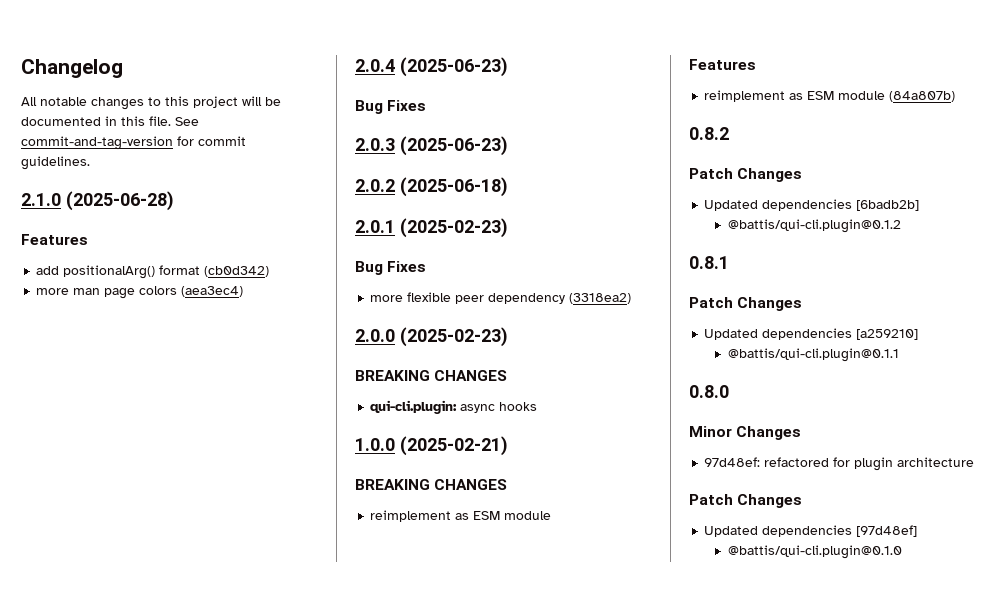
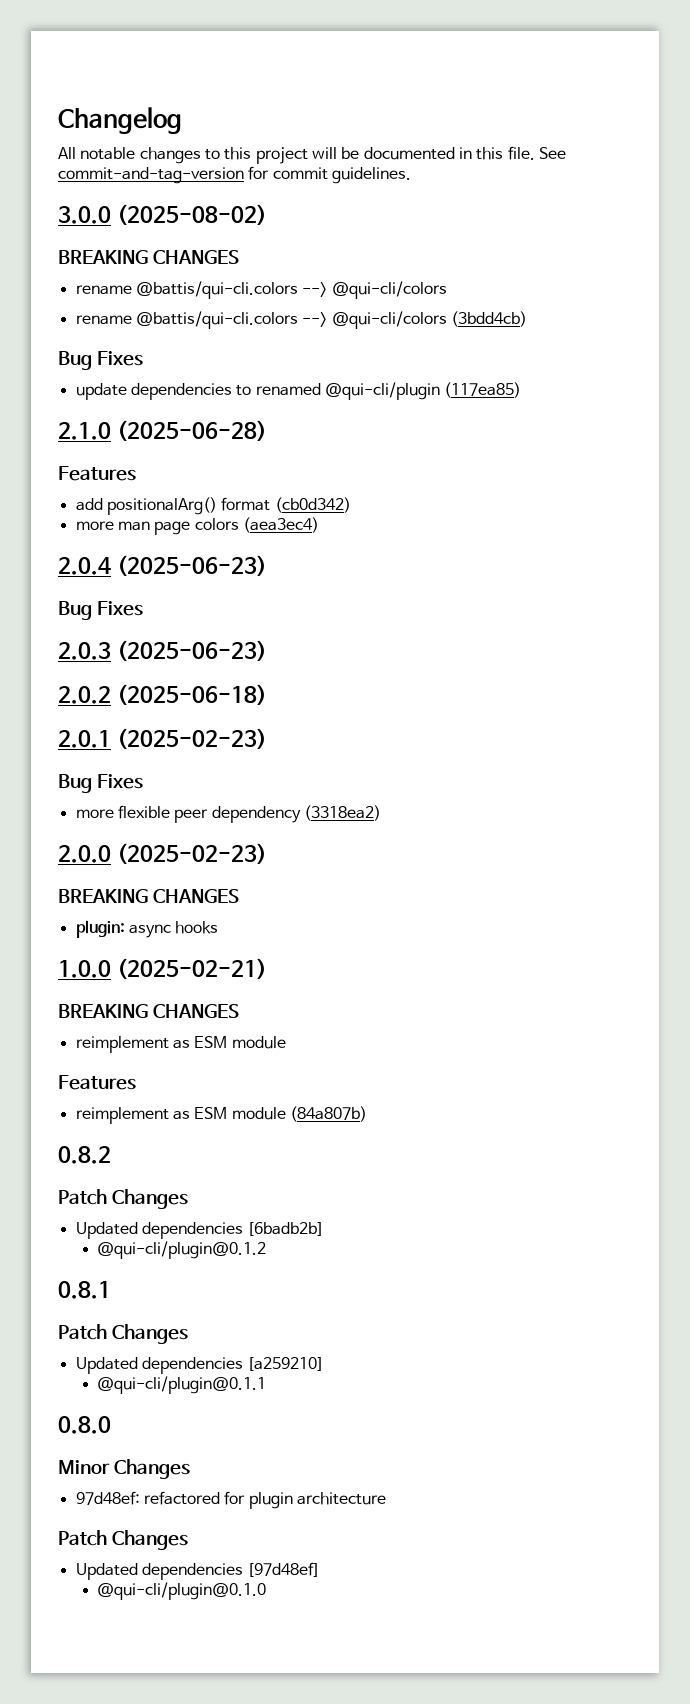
(90, 163) none -> [58,204,267,225] [58,250,239,264] [75,281,447,299] [75,311,527,329] [58,351,143,370] [75,382,522,400] // 3.0.0 (2025-08-02) // BREAKING CHANGES // rename @battis/qui-cli.colors --> @qui-cli/colors // rename @battis/qui-cli.colors --> @qui-cli/colors (3bdd4cb) // Bug Fixes // update dependencies to renamed @qui-cli/plugin (117ea85)
[370,400,458,414] qui-cli.plugin: -> [75,920,125,938] plugin:
[727,219,901,233] @battis/qui-cli.plugin@0.1.2 -> [97,1241,267,1259] @qui-cli/plugin@0.1.2
[727,348,899,362] @battis/qui-cli.plugin@0.1.1 -> [97,1376,267,1394] @qui-cli/plugin@0.1.1
[727,545,902,559] @battis/qui-cli.plugin@0.1.0 -> [97,1582,267,1600] @qui-cli/plugin@0.1.0

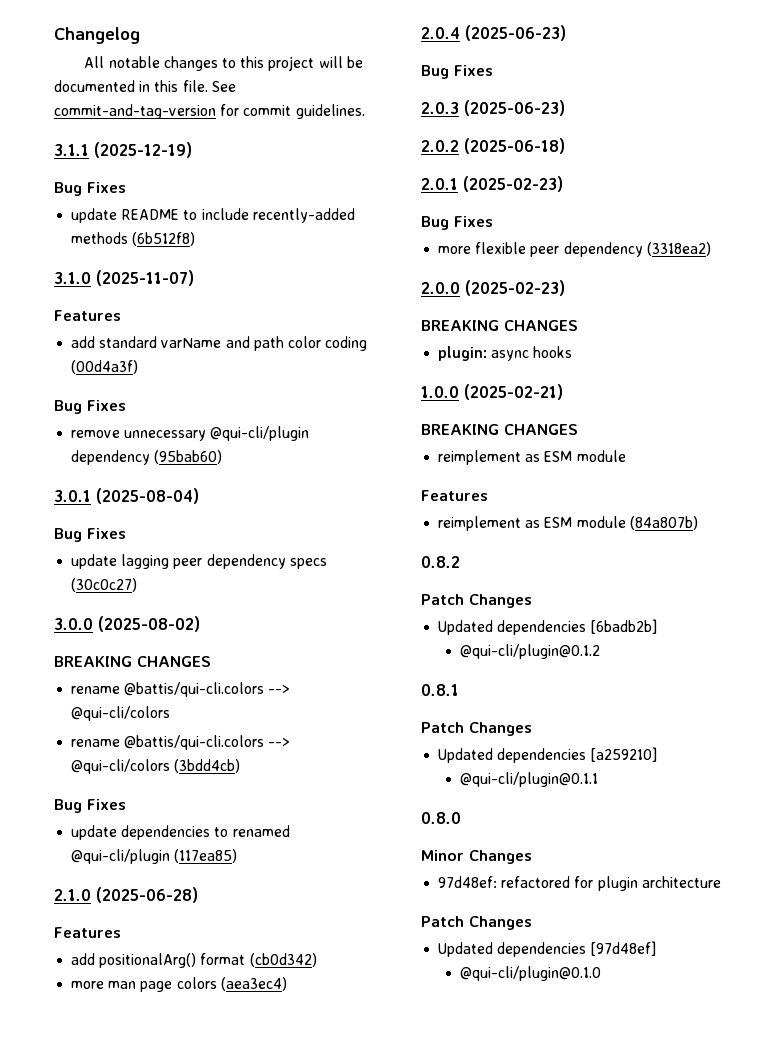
(411, 175) none -> [54,142,192,158] [54,182,126,196] [71,208,355,223] [71,232,196,246] [54,270,194,286] [54,310,121,321] [71,336,368,351] [71,360,139,374] [54,400,126,414] [71,426,310,441] [71,450,223,465] [54,488,199,504] [54,528,126,542] [71,554,327,569] [71,578,138,592] // 3.1.1 (2025-12-19) // Bug Fixes // update README to include recently-added methods (6b512f8) // 3.1.0 (2025-11-07) // Features // add standard varName and path color coding (00d4a3f) // Bug Fixes // remove unnecessary @qui-cli/plugin dependency (95bab60) // 3.0.1 (2025-08-04) // Bug Fixes // update lagging peer dependency specs (30c0c27)

